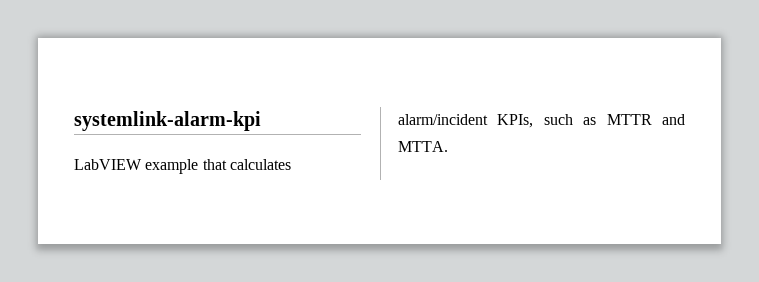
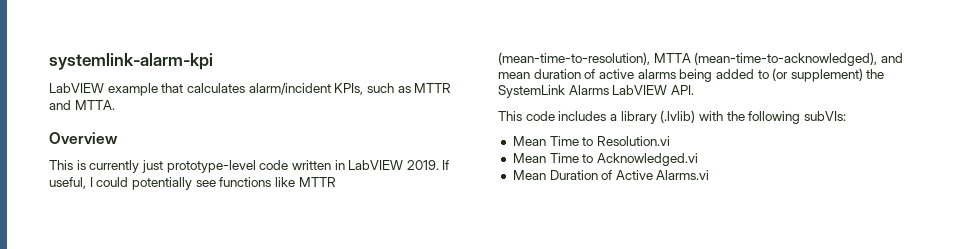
(448, 146) none -> [49,132,118,144] [49,160,450,173] [49,177,336,190] [498,52,903,66] [498,68,885,82] [498,85,694,98] [498,110,846,124] [512,136,670,146] [512,153,698,166] [512,170,710,180] // Overview // This is currently just prototype-level code written in LabVIEW 2019. If useful, I could potentially see functions like MTTR (mean-time-to-resolution), MTTA (mean-time-to-acknowledged), and mean duration of active alarms being added to (or supplement) the SystemLink Alarms LabVIEW API. // This code includes a library (.lvlib) with the following subVIs: // Mean Time to Resolution.vi // Mean Time to Acknowledged.vi // Mean Duration of Active Alarms.vi

